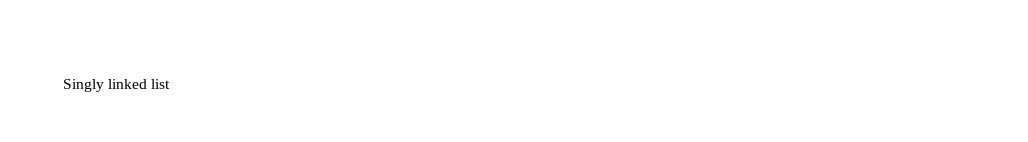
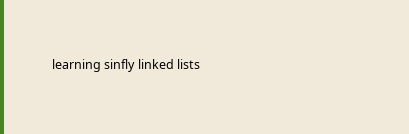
[63,79,171,92] Singly linked list -> [52,59,201,72] learning sinfly linked lists

